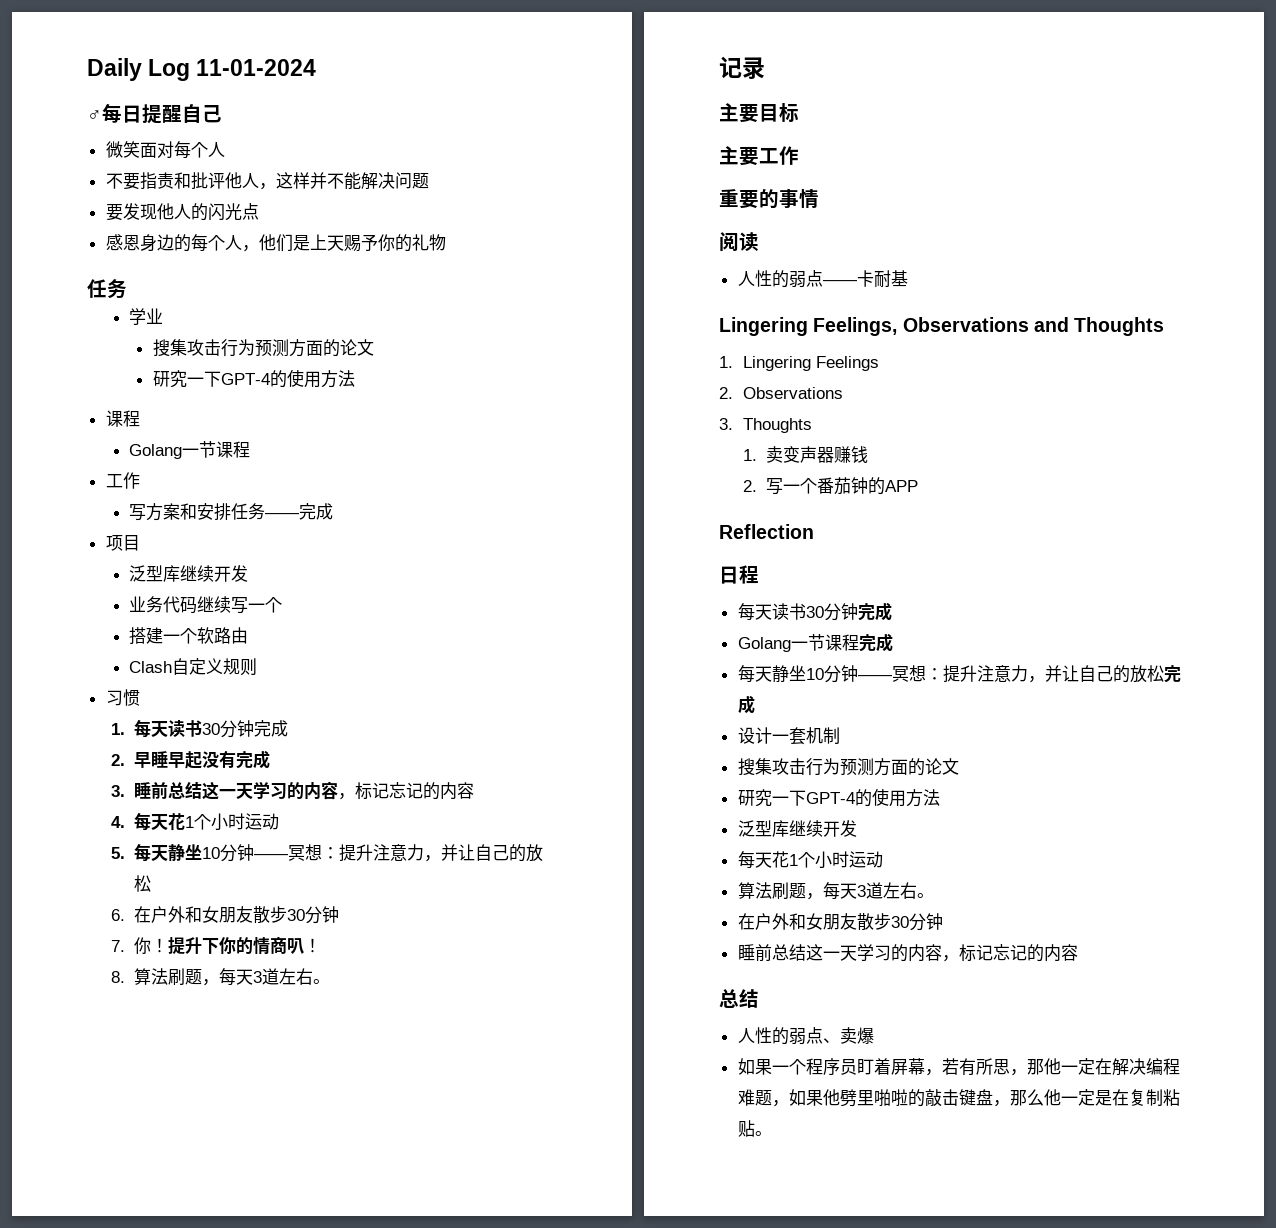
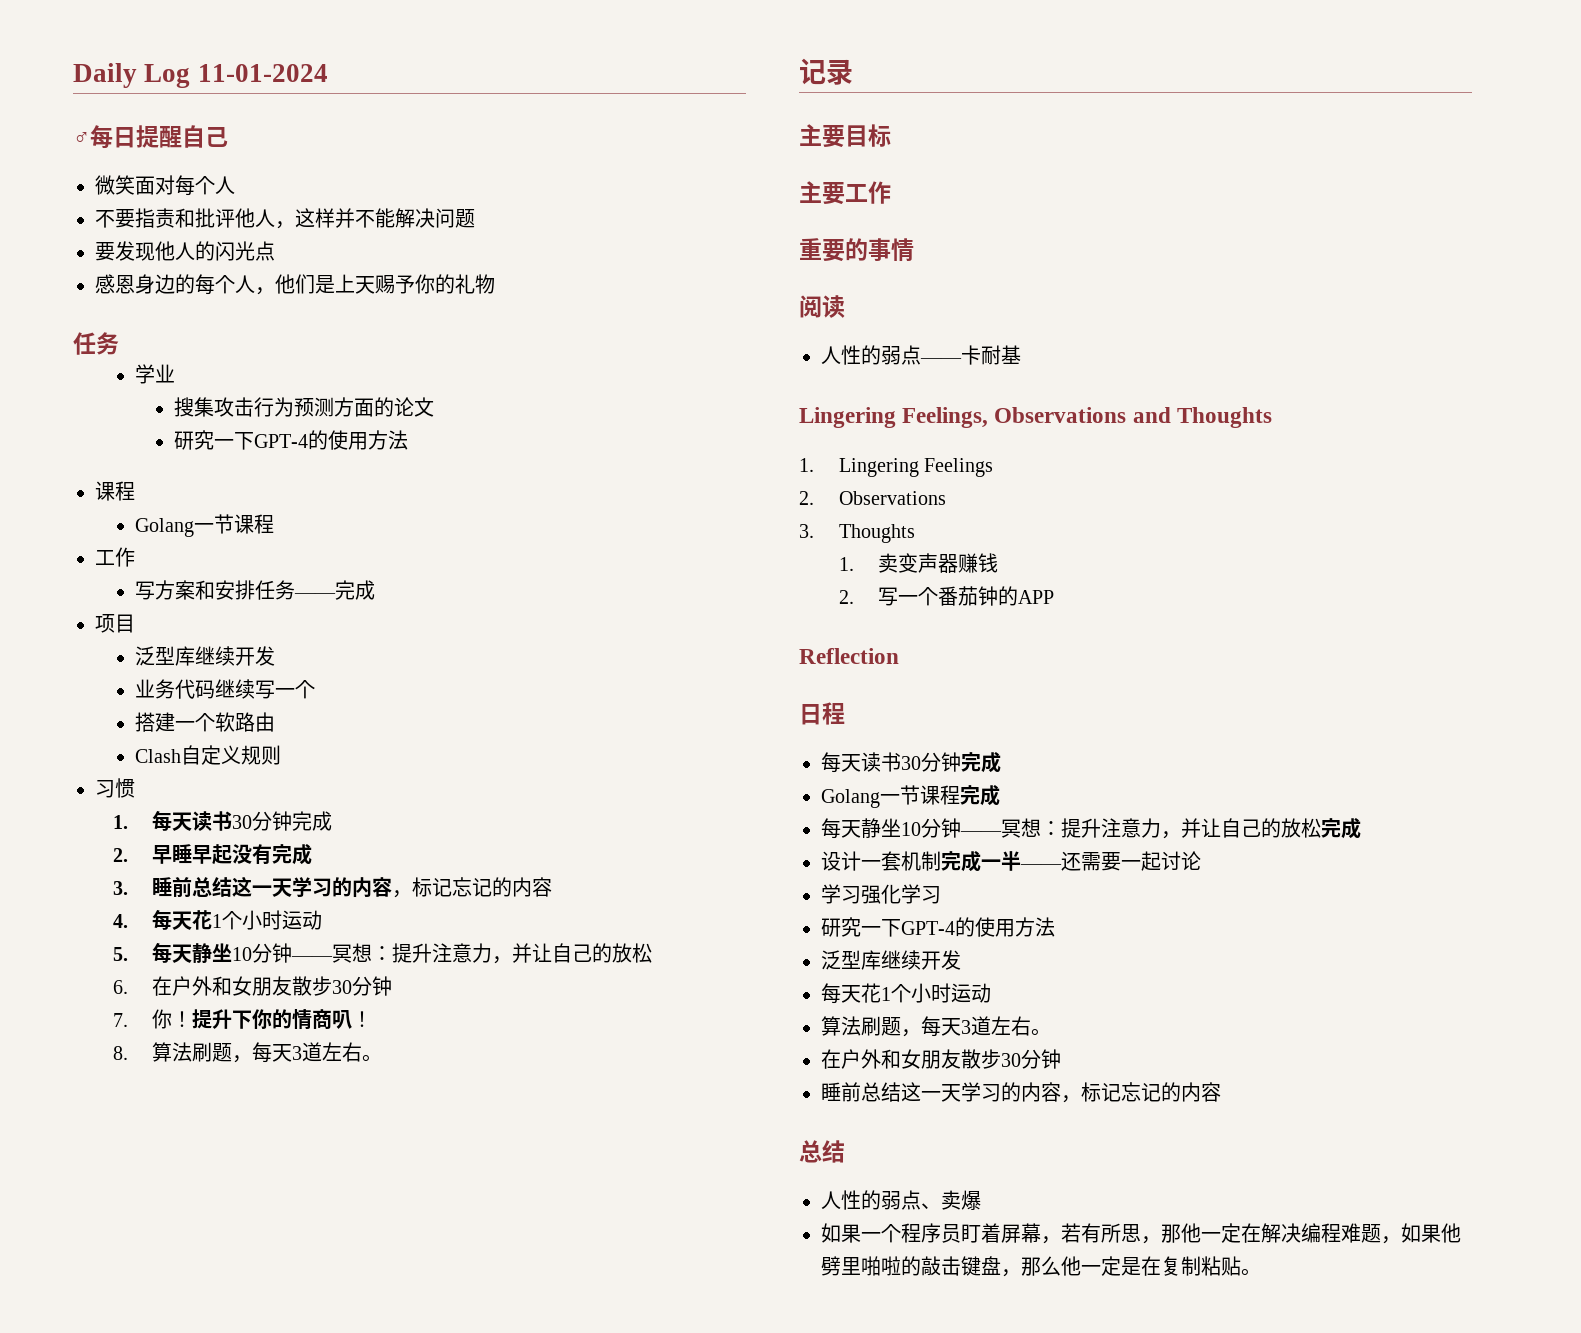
[737,758,959,776] // 搜集攻击行为预测方面的论文 -> [941,850,1201,872] [821,884,941,904] 完成一半——还需要一起讨论 // 学习强化学习

